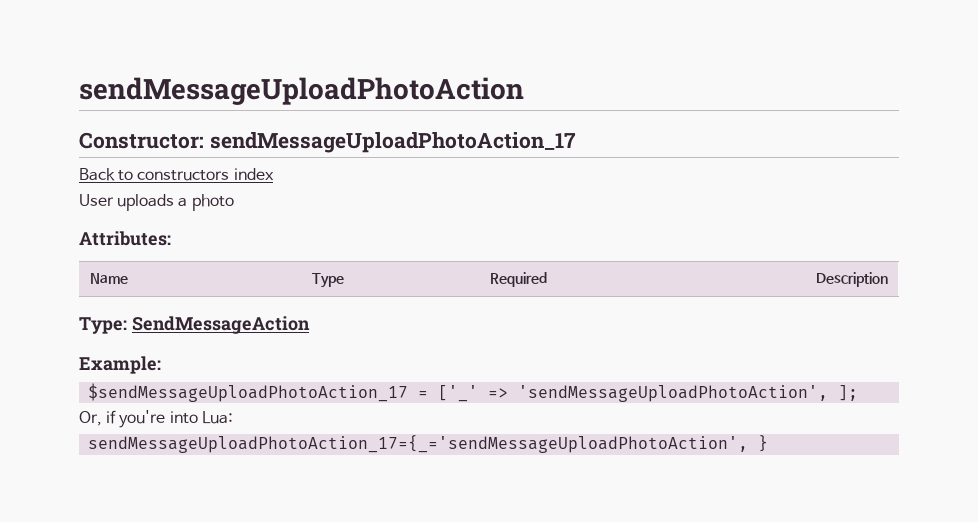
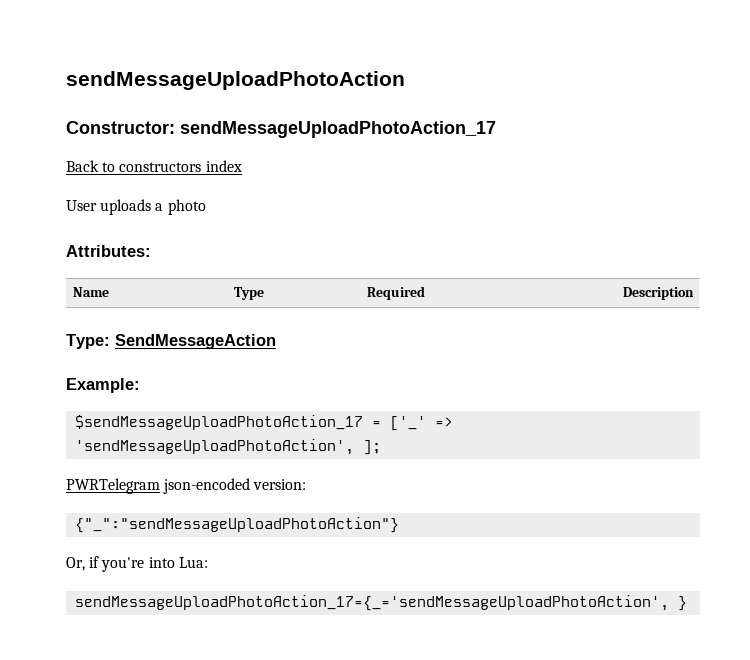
(859, 393) none -> [66,478,307,494] [75,517,400,533] // PWRTelegram json-encoded version: // {"_":"sendMessageUploadPhotoAction"}

